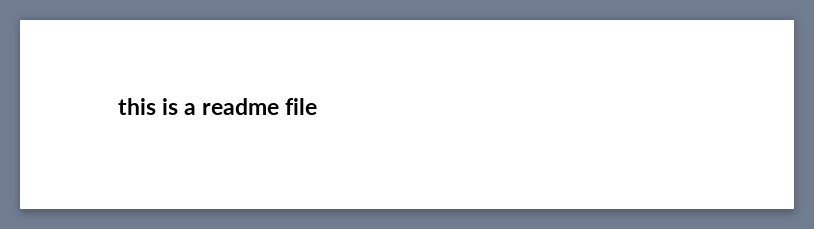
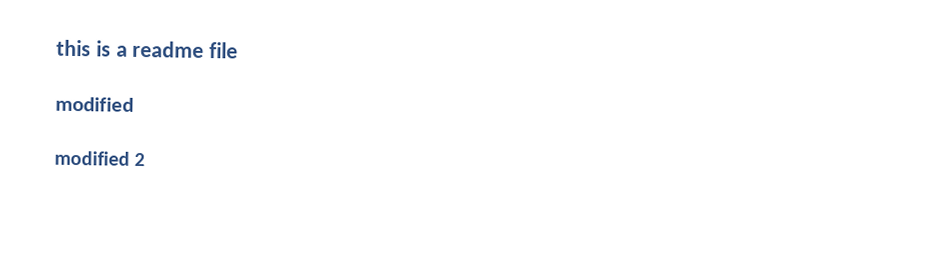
(318, 106) none -> [55,96,134,112] [54,150,146,167] // modified // modified 2

